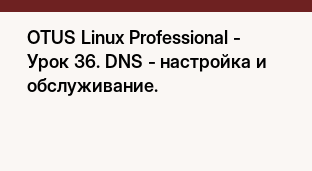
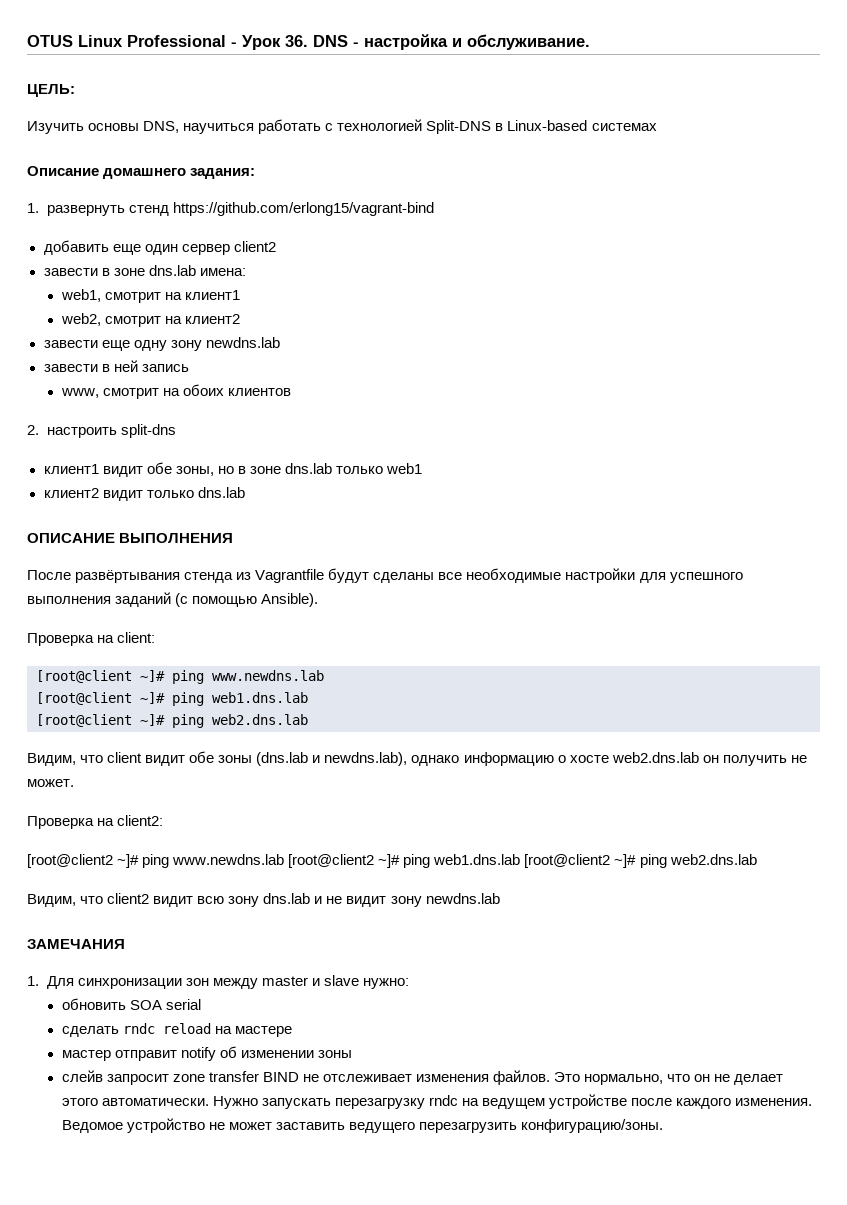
(158, 87) none -> [27,84,75,97] [27,119,657,134] [27,166,256,179] [27,202,434,216] [43,240,276,255] [43,265,246,276] [60,289,240,303] [60,313,240,327] [43,337,280,351] [43,360,189,372] [60,384,291,399] [27,424,176,438] [43,462,422,477] [43,487,245,501] [27,533,234,543] [27,568,743,583] [27,592,319,607] [27,632,156,646] [36,670,324,684] [36,692,308,706] [36,714,308,728] [27,751,807,766] [27,779,74,787] [27,815,164,829] [27,854,757,868] [27,893,500,907] [27,939,125,949] [27,975,409,989] [61,998,201,1010] [61,1023,292,1037] [61,1046,353,1061] [61,1070,784,1085] [61,1094,813,1109] [61,1118,664,1133] // ЦЕЛЬ: // Изучить основы DNS, научиться работать с технологией Split-DNS в Linux-based системах // Описание домашнего задания: // 1. развернуть стенд https://github.com/erlong15/vagrant-bind // добавить еще один сервер client2 // завести в зоне dns.lab имена: // web1, смотрит на клиент1 // web2, смотрит на клиент2 // завести еще одну зону newdns.lab // завести в ней запись // www, смотрит на обоих клиентов // 2. настроить split-dns // клиент1 видит обе зоны, но в зоне dns.lab только web1 // клиент2 видит только dns.lab // ОПИСАНИЕ ВЫПОЛНЕНИЯ // После развёртывания стенда из Vagrantfile будут сделаны все необходимые настройки для успешного выполнения заданий (с помощью Ansible). // Проверка на client: // [root@client ~]# ping www.newdns.lab // [root@client ~]# ping web1.dns.lab // [root@client ~]# ping web2.dns.lab // Видим, что client видит обе зоны (dns.lab и newdns.lab), однако информацию о хосте web2.dns.lab он получить не может. // Проверка на client2: // [root@client2 ~]# ping www.newdns.lab [root@client2 ~]# ping web1.dns.lab [root@client2 ~]# ping web2.dns.lab // Видим, что client2 видит всю зону dns.lab и не видит зону newdns.lab // ЗАМЕЧАНИЯ // 1. Для синхронизации зон между master и slave нужно: // обновить SOA serial // сделать rndc reload на мастере // мастер отправит notify об изменении зоны // слейв запросит zone transfer BIND не отслеживает изменения файлов. Это нормально, что он не делает этого автоматически. Нужно запускать перезагрузку rndc на ведущем устройстве после каждого изменения. Ведомое устройство не может заставить ведущего перезагрузить конфигурацию/зоны.

